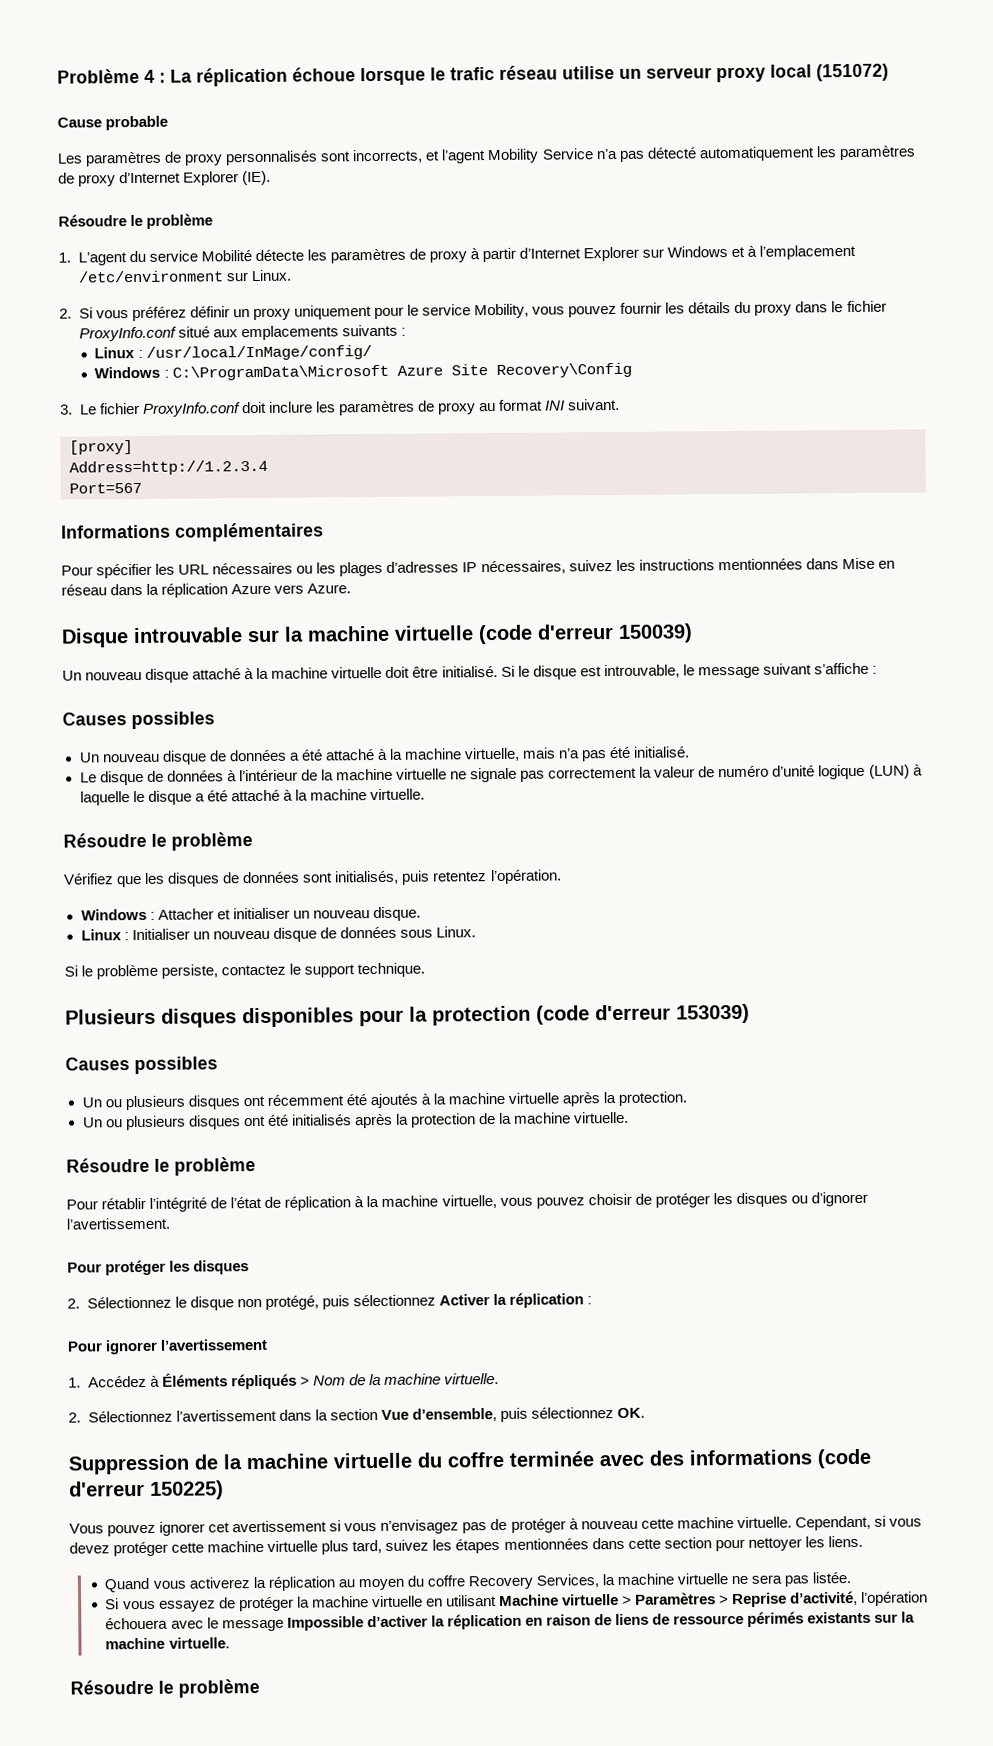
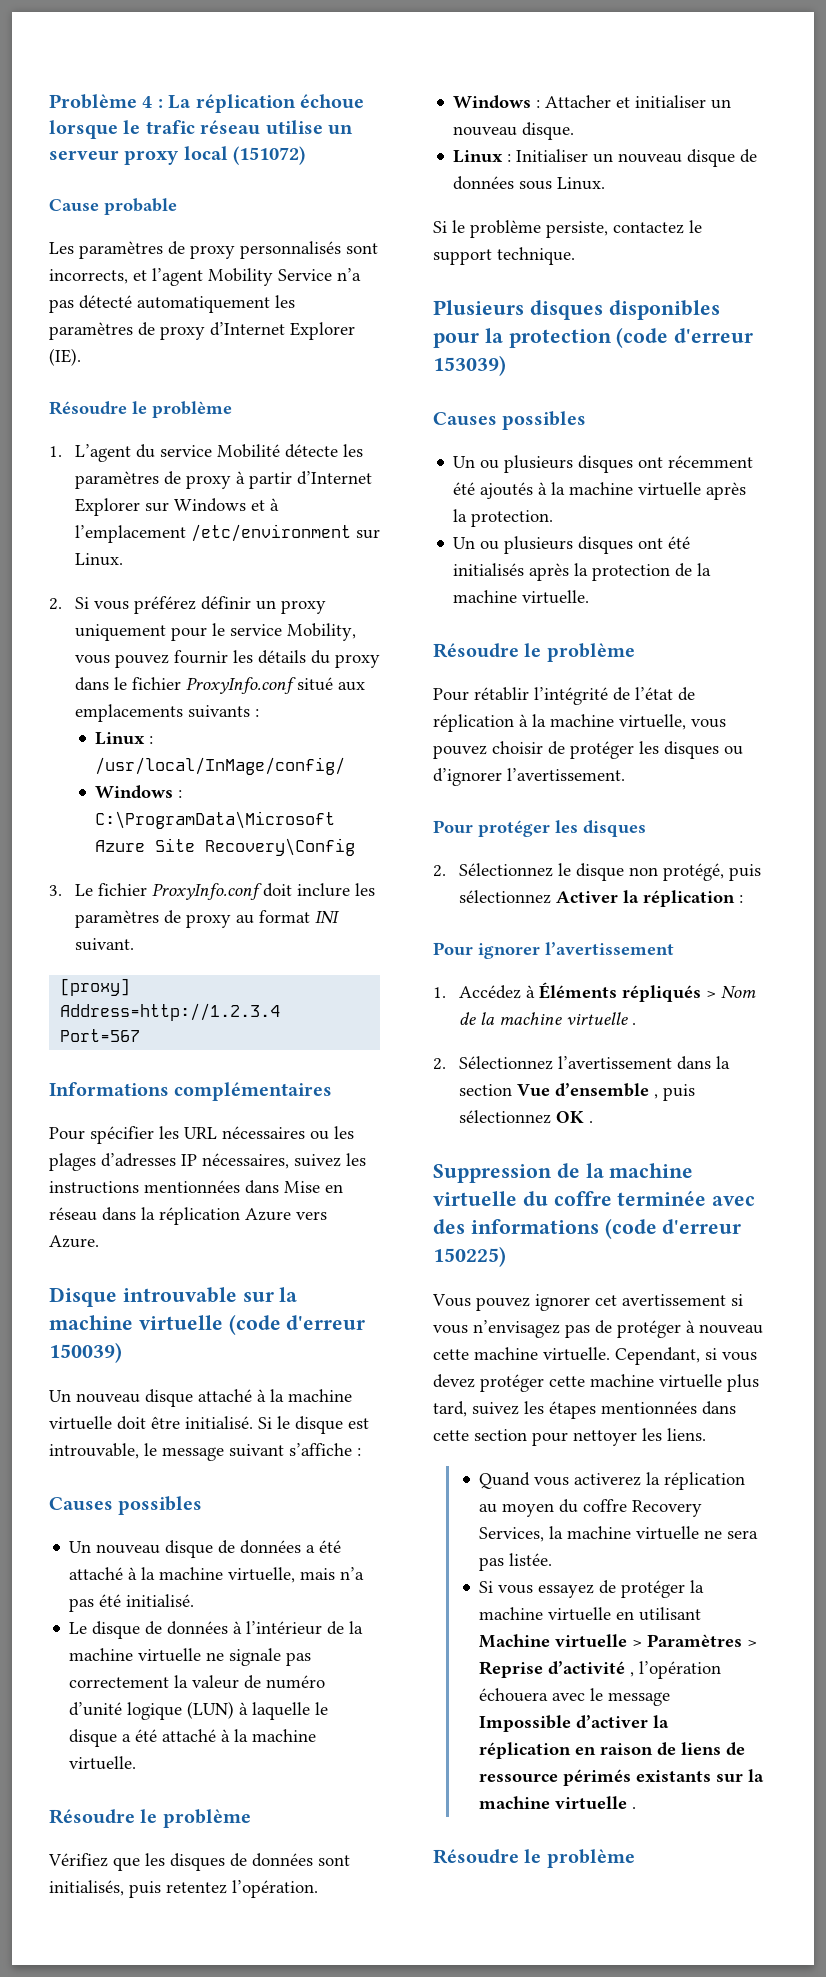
[443,1373,499,1385] virtuelle. -> [565,1012,636,1025] virtuelle .
[411,1407,645,1422] d’ensemble, puis sélectionnez OK. -> [554,1083,695,1101] [458,1110,593,1124] d’ensemble , puis sélectionnez OK .
[790,1590,859,1606] d’activité, -> [548,1661,635,1677] d’activité ,
[168,1637,230,1649] virtuelle. -> [555,1796,637,1810] virtuelle .

